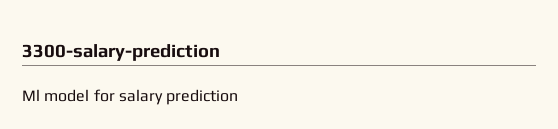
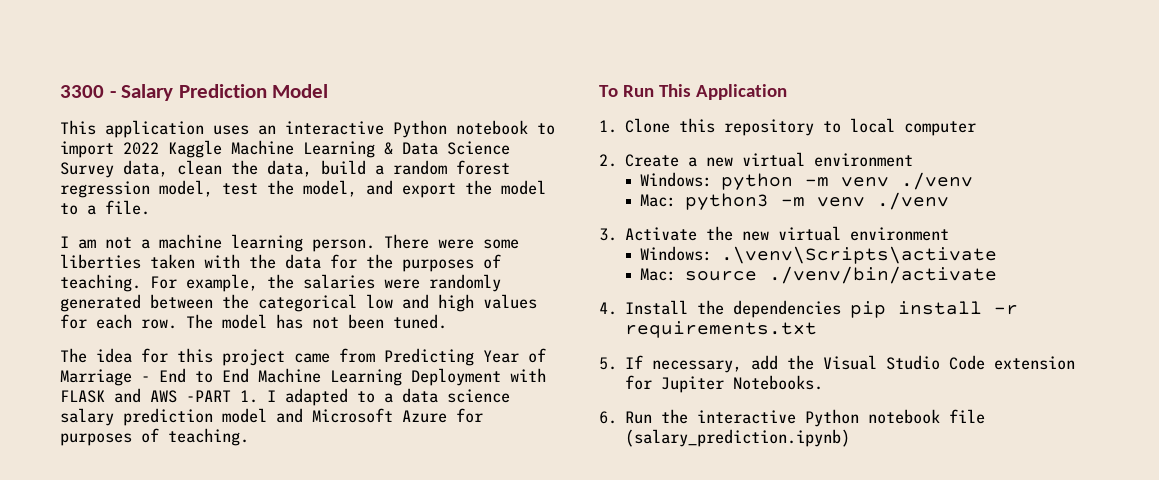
[22,44,220,61] [22,89,239,105] 3300-salary-prediction // Ml model for salary prediction -> [60,84,329,101] [60,120,555,138] [60,140,510,158] [60,160,510,178] [60,180,546,198] [60,200,150,215] [60,234,519,252] [60,254,501,272] [60,274,501,292] [60,294,537,312] [60,314,447,329] [60,348,546,366] [60,368,546,386] [60,388,510,406] [60,408,483,426] [60,428,249,446] [599,84,787,100] [599,118,977,136] [599,152,914,167] [640,172,974,190] [640,192,950,210] [599,226,950,241] [640,246,998,264] [640,266,998,284] [599,300,1019,318] [625,321,818,338] [599,355,1076,373] [625,375,824,393] [599,409,986,427] [625,429,851,447] 3300 - Salary Prediction Model // This application uses an interactive Python notebook to import 2022 Kaggle Machine Learning & Data Science Survey data, clean the data, build a random forest regression model, test the model, and export the model to a file. // I am not a machine learning person. There were some liberties taken with the data for the purposes of teaching. For example, the salaries were randomly generated between the categorical low and high values for each row. The model has not been tuned. // The idea for this project came from Predicting Year of Marriage - End to End Machine Learning Deployment with FLASK and AWS -PART 1. I adapted to a data science salary prediction model and Microsoft Azure for purposes of teaching. // To Run This Application // 1. Clone this repository to local computer // 2. Create a new virtual environment // Windows: python -m venv ./venv // Mac: python3 -m venv ./venv // 3. Activate the new virtual environment // Windows: .\venv\Scripts\activate // Mac: source ./venv/bin/activate // 4. Install the dependencies pip install -r requirements.txt // 5. If necessary, add the Visual Studio Code extension for Jupiter Notebooks. // 6. Run the interactive Python notebook file (salary_prediction.ipynb)

